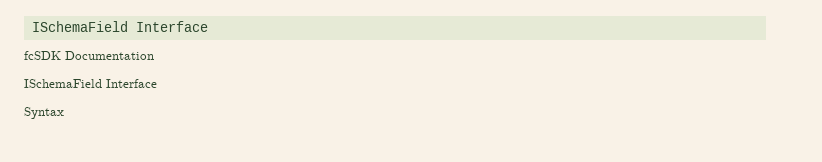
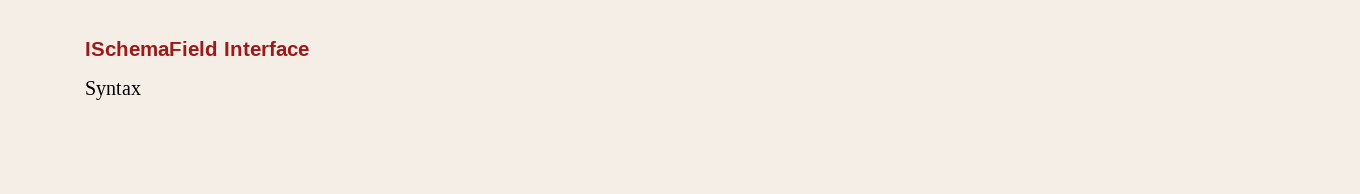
[31,21,208,32] [24,51,154,60] [24,79,157,88] ISchemaField Interface // fcSDK Documentation // ISchemaField Interface -> [85,41,309,56] ISchemaField Interface

